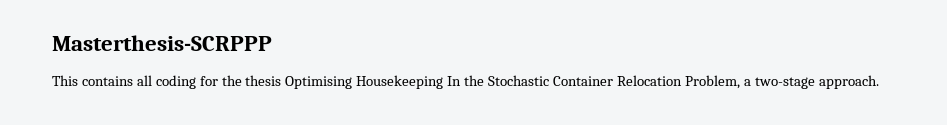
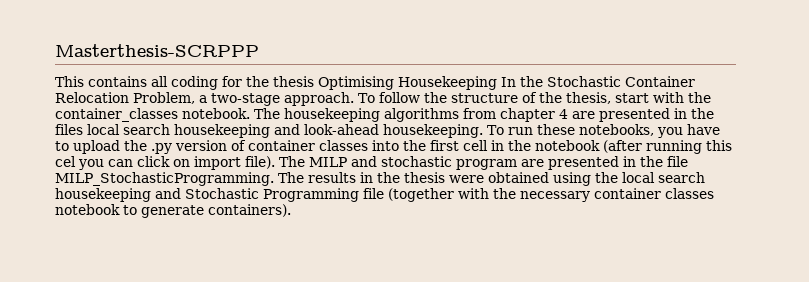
(879, 82) none -> [358,92,711,104] [55,108,714,122] [55,124,720,138] [55,140,732,154] [55,156,688,170] [55,172,705,186] [55,188,714,202] [55,204,291,218] To follow the structure of the thesis, start with the container_classes notebook. The housekeeping algorithms from chapter 4 are presented in the files local search housekeeping and look-ahead housekeeping. To run these notebooks, you have to upload the .py version of container classes into the first cell in the notebook (after running this cel you can click on import file). The MILP and stochastic program are presented in the file MILP_StochasticProgramming. The results in the thesis were obtained using the local search housekeeping and Stochastic Programming file (together with the necessary container classes notebook to generate containers).

